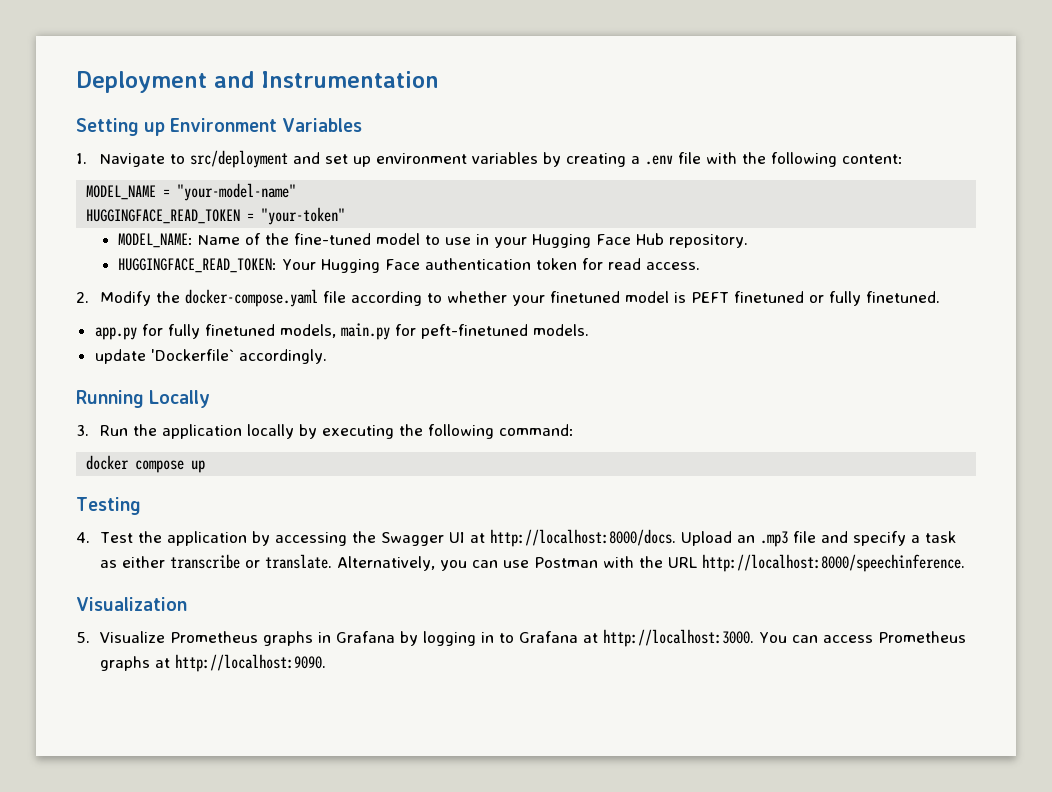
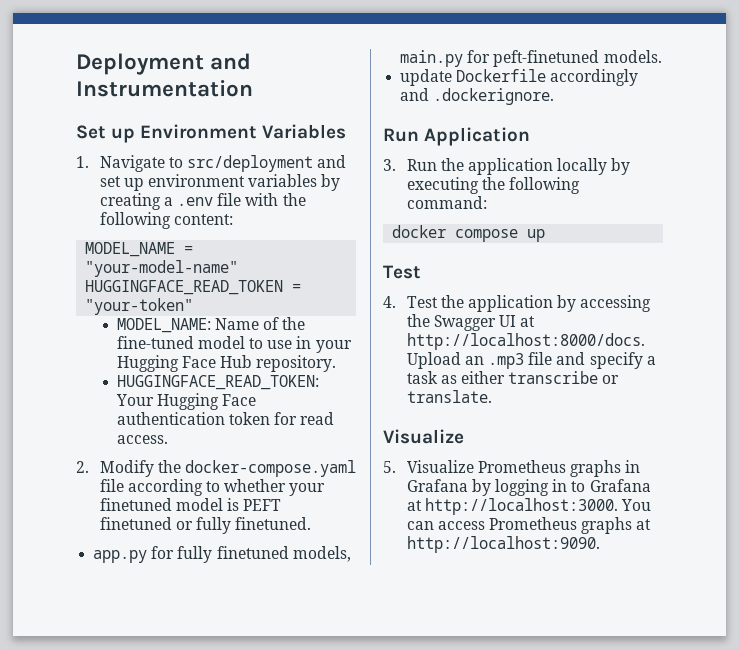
[76,118,139,136] Setting -> [76,125,106,139] Set
[150,349,327,364] [76,390,211,408] 'Dockerfile` accordingly. // Running Locally -> [456,69,639,86] [400,88,555,105] [383,127,531,146] Dockerfile accordingly and .dockerignore. // Run Application
[76,497,141,515] Testing -> [383,265,421,279] Test
[336,554,965,572] [76,597,187,611] Alternatively, you can use Postman with the URL http://localhost:8000/speechinference. // Visualization -> [383,429,464,444] // Visualize

